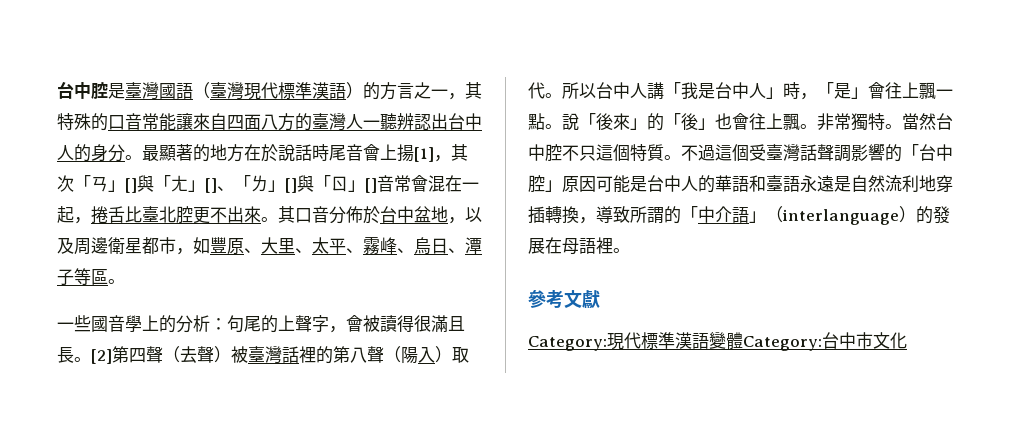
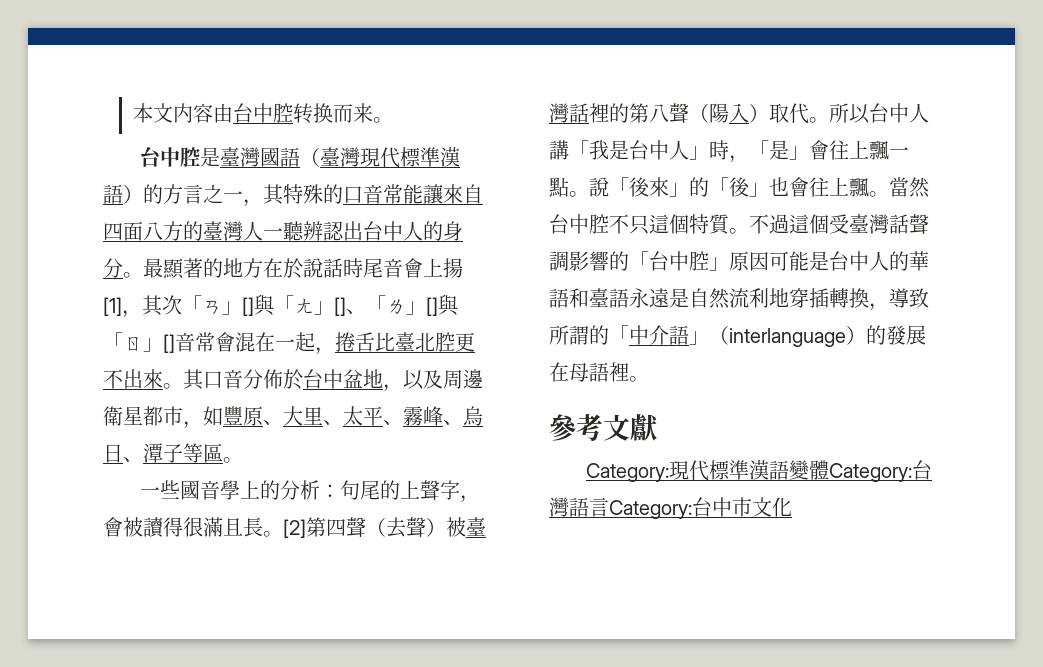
(57, 90) none -> [132,103,393,124] 本文内容由台中腔转换而来。 //
[817,113,902,131] 非常獨特。 -> (889, 194) none
(839, 340) none -> [549,497,712,519] 灣語言Category:台

